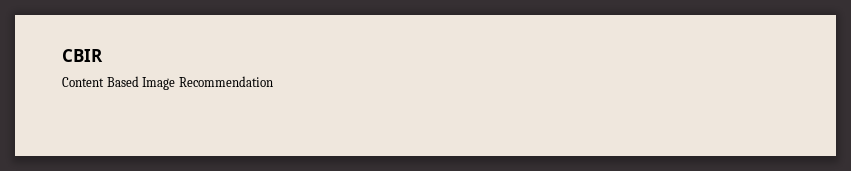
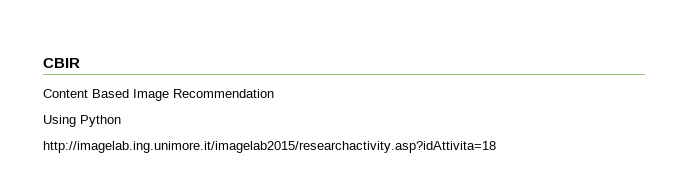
(273, 81) none -> [43,115,121,127] [43,141,496,153] // Using Python // http://imagelab.ing.unimore.it/imagelab2015/researchactivity.asp?idAttivita=18

